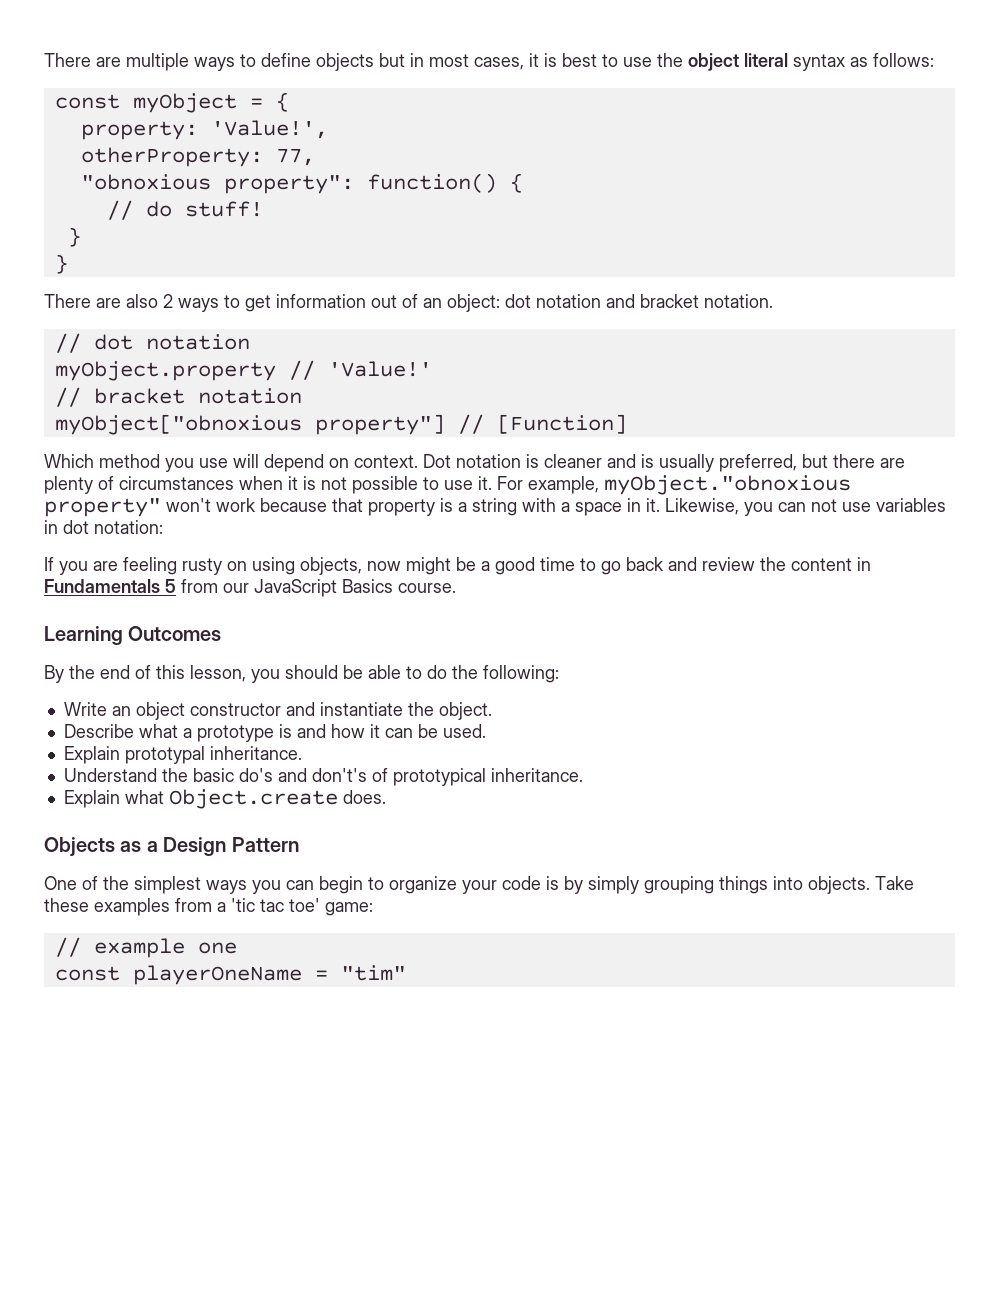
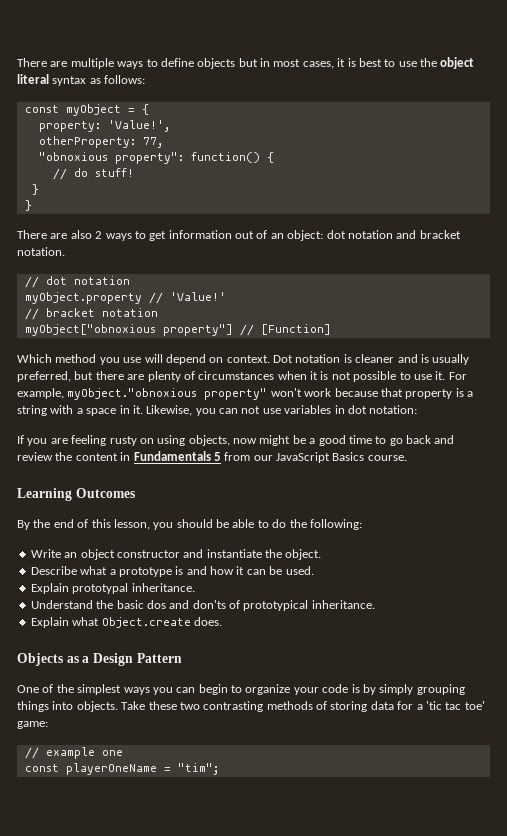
[238,768,367,782] do's and don't's -> [146,600,226,609] dos and don'ts
[94,898,212,916] examples from -> [179,701,414,712] two contrasting methods of storing data for
[340,965,406,981] "tim" -> [177,763,219,775] "tim";

